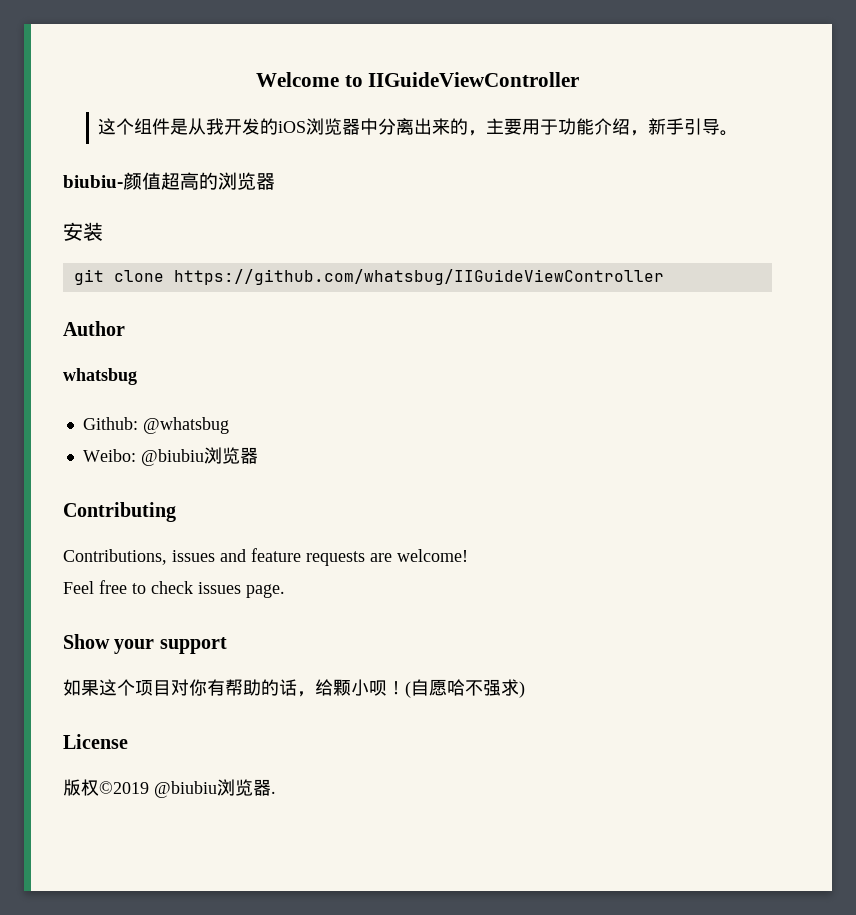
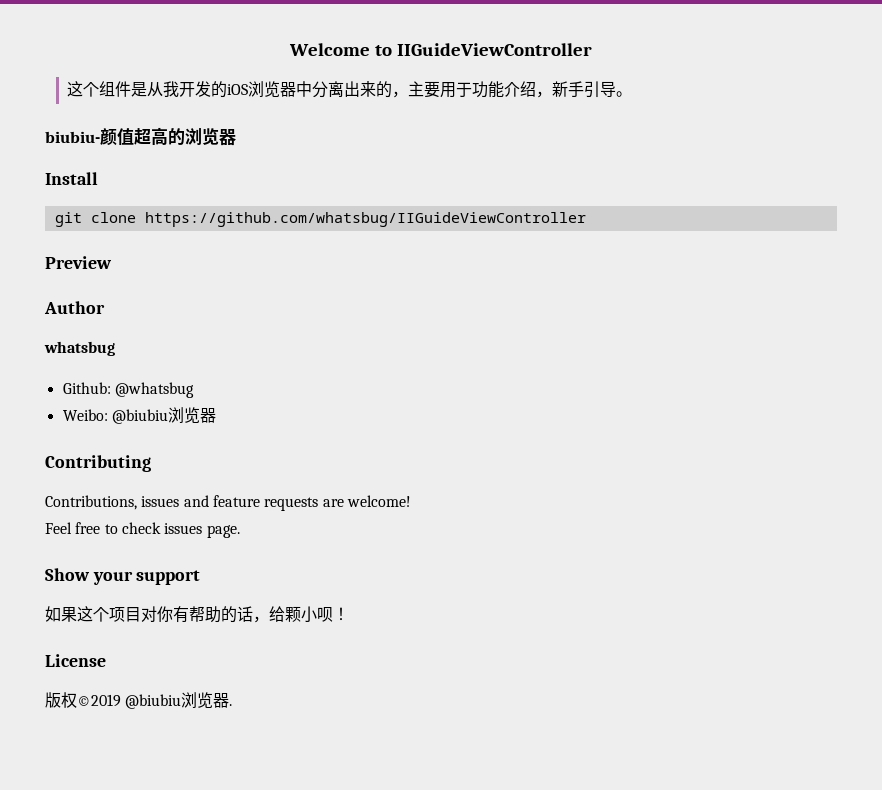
[63,222,103,241] 安装 -> [45,172,98,185] Install
(664, 277) none -> [45,256,112,269] // Preview
[405,679,525,698] (自愿哈不强求) -> (349, 614) none

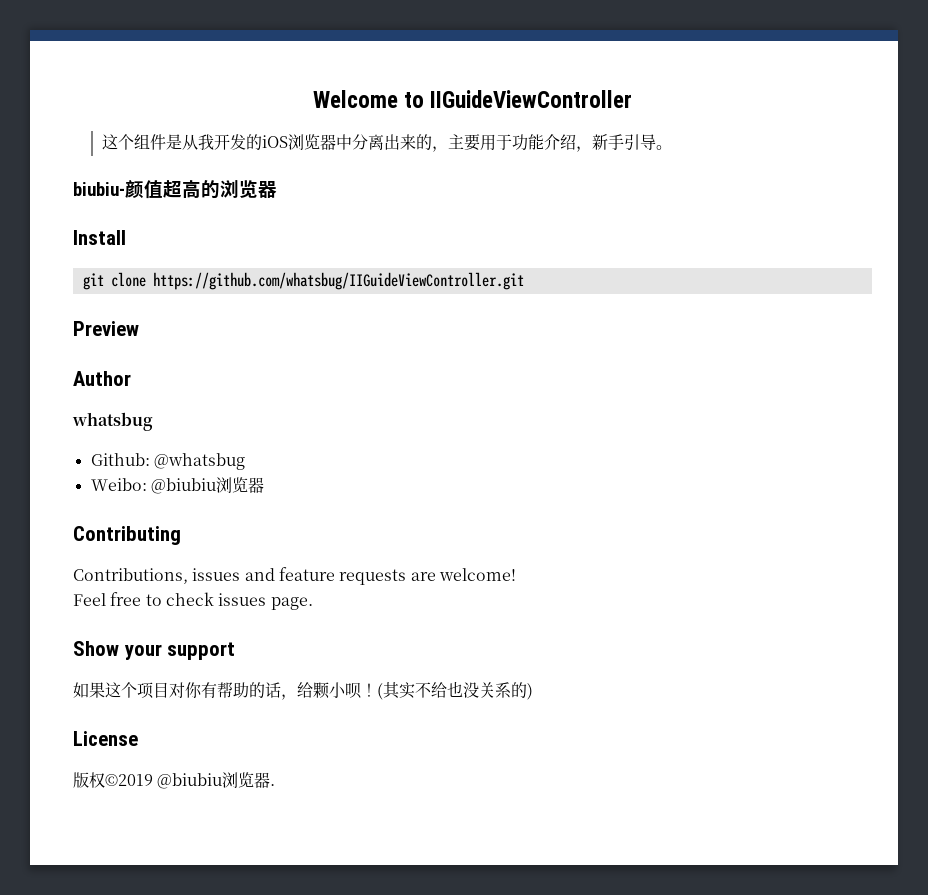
[144,212,586,227] https://github.com/whatsbug/IIGuideViewController -> [152,272,524,290] https://github.com/whatsbug/IIGuideViewController.git
(349, 614) none -> [377,681,533,700] (其实不给也没关系的)

